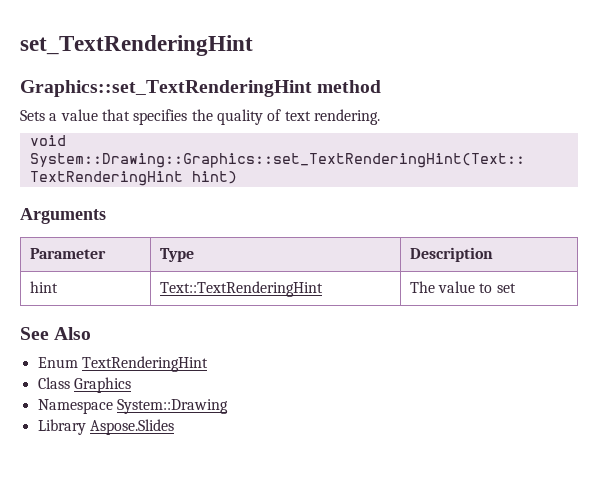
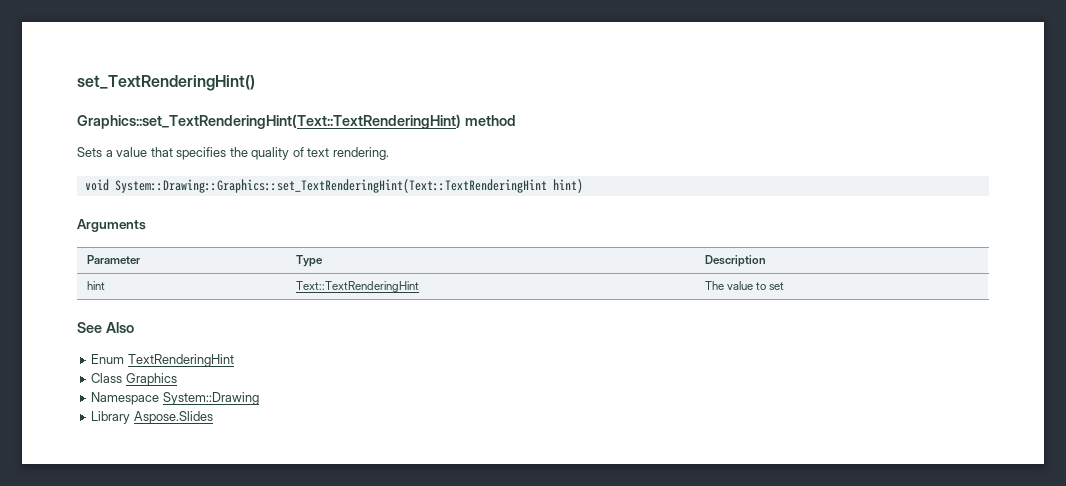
[20,35,253,56] [20,80,312,97] set_TextRenderingHint // Graphics::set_TextRenderingHint -> [77,75,255,91] [77,114,461,129] set_TextRenderingHint() // Graphics::set_TextRenderingHint(Text::TextRenderingHint)

